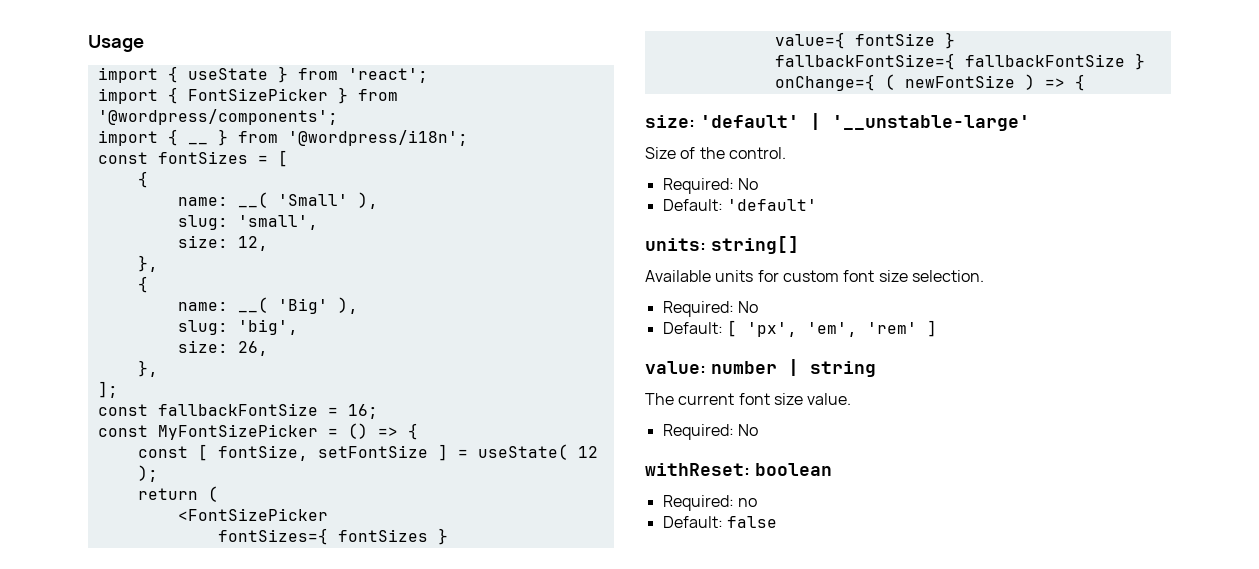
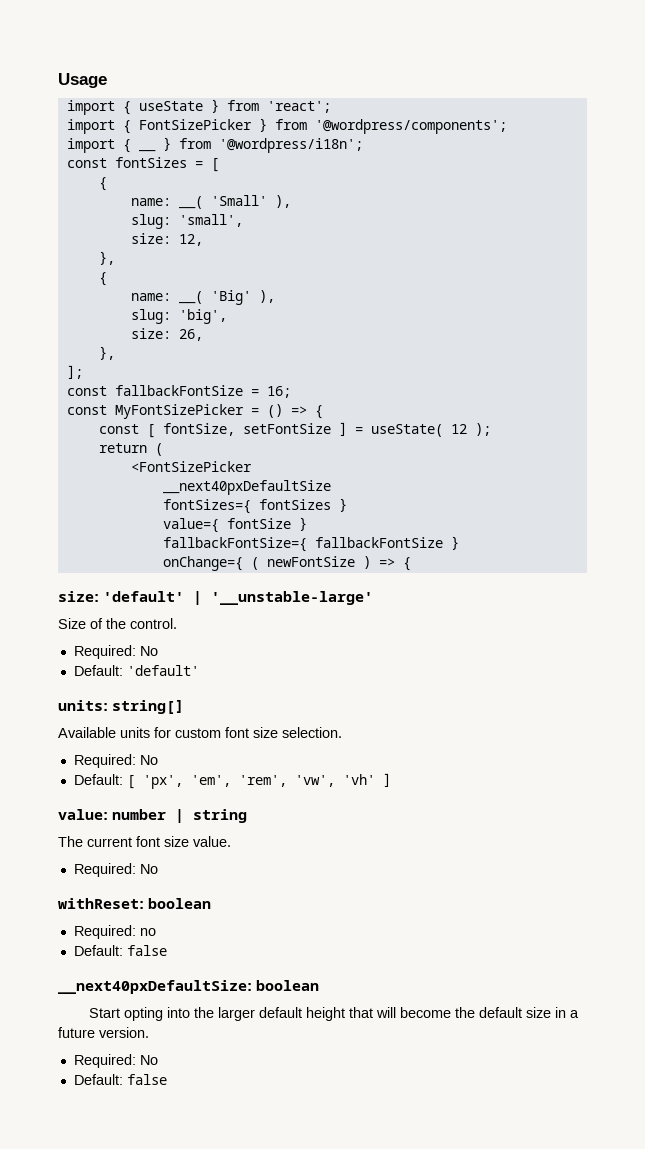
(328, 514) none -> [162,480,331,495] // __next40pxDefaultSize
[866,322,917,334] 'rem' -> [238,774,375,787] 'rem', 'vw', 'vh'
(777, 522) none -> [58,980,320,994] [89,1007,580,1021] [58,1027,149,1038] [73,1054,158,1068] [73,1074,167,1085] // __next40pxDefaultSize: boolean // Start opting into the larger default height that will become the default size in a future version. // Required: No // Default: false

